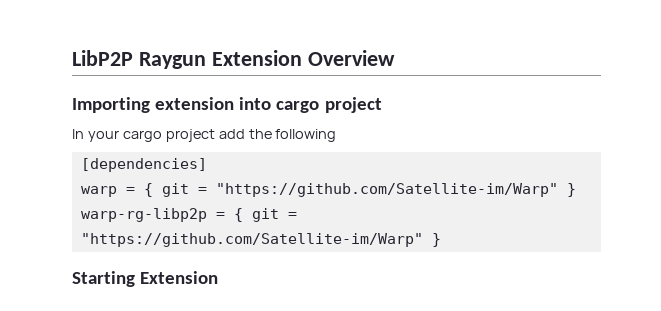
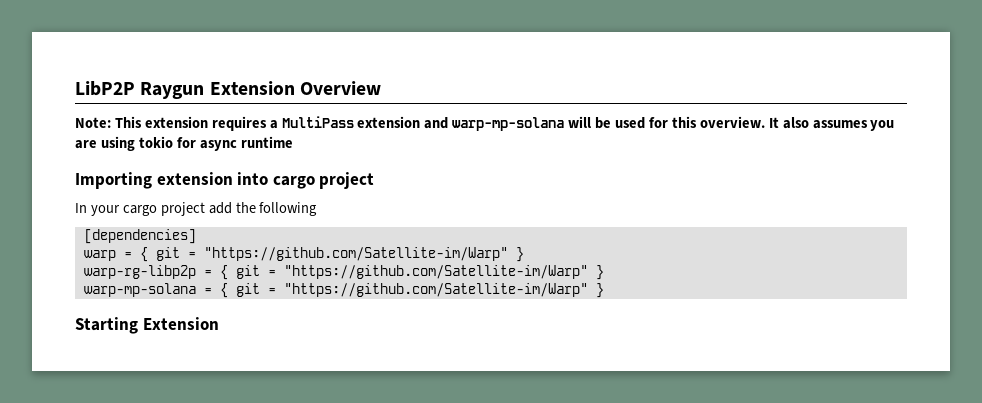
(395, 58) none -> [75,116,895,131] [75,136,293,151] // Note: This extension requires a MultiPass extension and warp-mp-solana will be used for this overview. It also assumes you are using tokio for async runtime
(441, 240) none -> [83,283,604,298] // warp-mp-solana = { git = "https://github.com/Satellite-im/Warp" }

